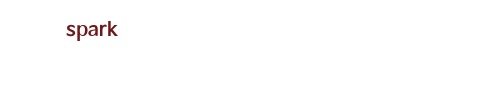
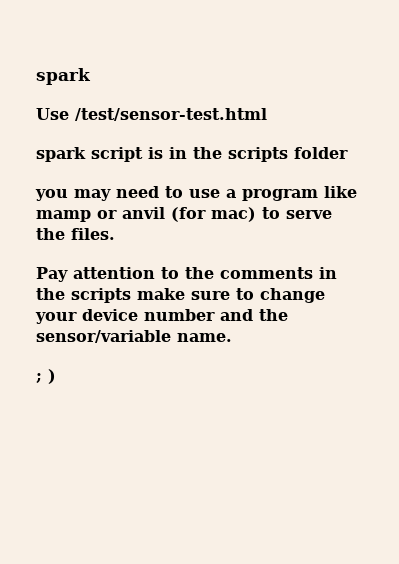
[66,21,118,41] spark -> [36,68,91,85] [36,108,267,121] [36,147,348,162] [35,186,357,201] [36,207,332,222] [36,228,115,240] [36,267,337,282] [36,288,325,303] [35,309,288,324] [36,330,232,343] [36,369,56,384] spark // Use /test/sensor-test.html // spark script is in the scripts folder // you may need to use a program like mamp or anvil (for mac) to serve the files. // Pay attention to the comments in the scripts make sure to change your device number and the sensor/variable name. // ; )

